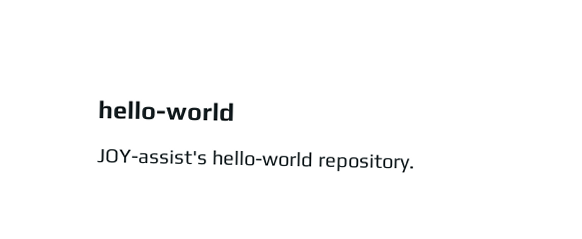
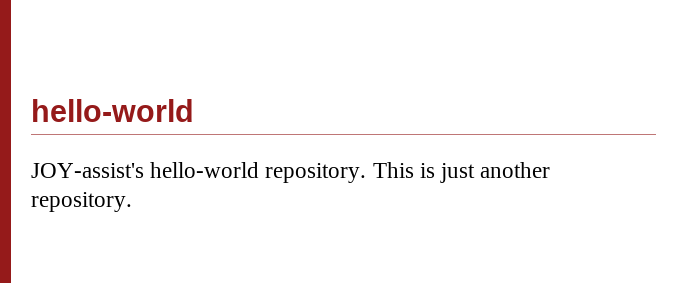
(415, 163) none -> [372,162,551,183] [31,192,132,212] This is just another repository.

